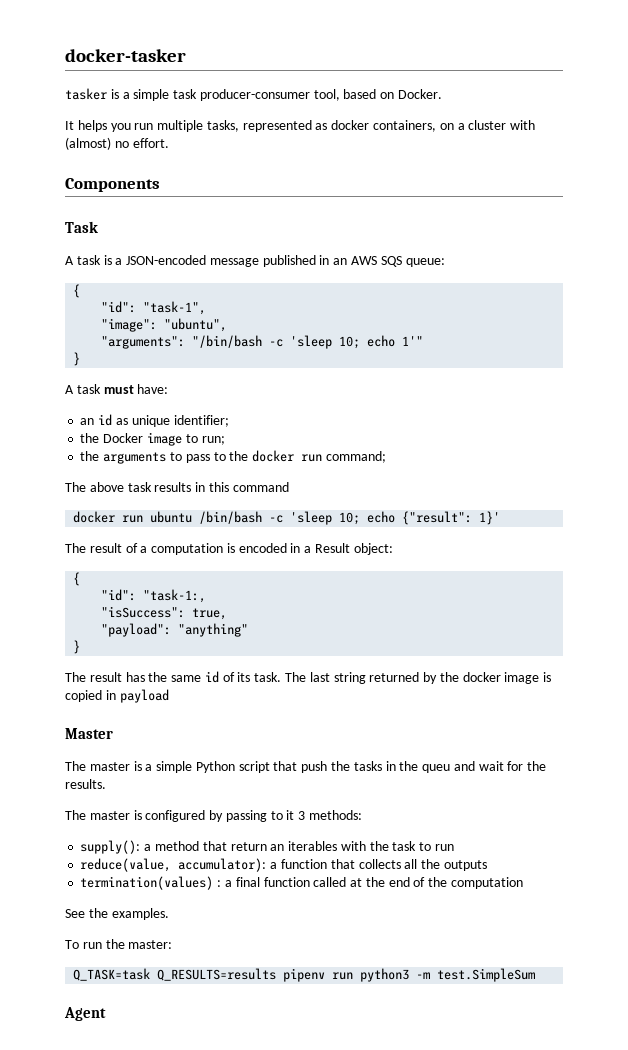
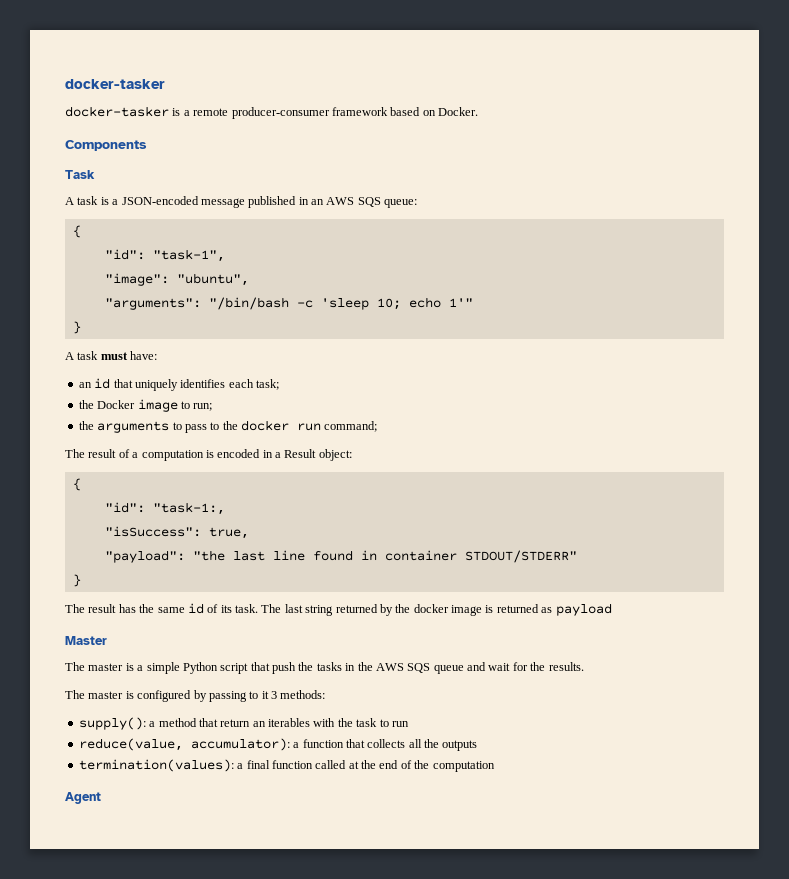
[65,88,340,101] tasker is a simple task producer-consumer tool, -> [65,106,388,119] docker-tasker is a remote producer-consumer framework
[65,120,536,132] [65,137,169,150] // It helps you run multiple tasks, represented as docker containers, on a cluster with (almost) no effort. -> (478, 111) none
[115,415,229,427] as unique identifier; -> [113,379,279,391] that uniquely identifies each task;
[65,482,289,492] [73,511,501,525] // The above task results in this command // docker run ubuntu /bin/bash -c 'sleep 10; echo {"result": 1}' -> (378, 426) none
[178,623,249,637] "anything" -> [192,550,577,563] "the last line found in container STDOUT/STDERR"
[65,690,116,702] copied in -> [496,604,553,613] returned as
[422,764,451,773] queu -> [375,663,464,674] AWS SQS queue
[80,876,222,890] termination(values) : -> [78,759,234,772] termination(values):
[65,908,169,920] [65,939,173,949] [73,968,536,982] // See the examples. // To run the master: // Q_TASK=task Q_RESULTS=results pipenv run python3 -m test.SimpleSum -> (495, 766) none

